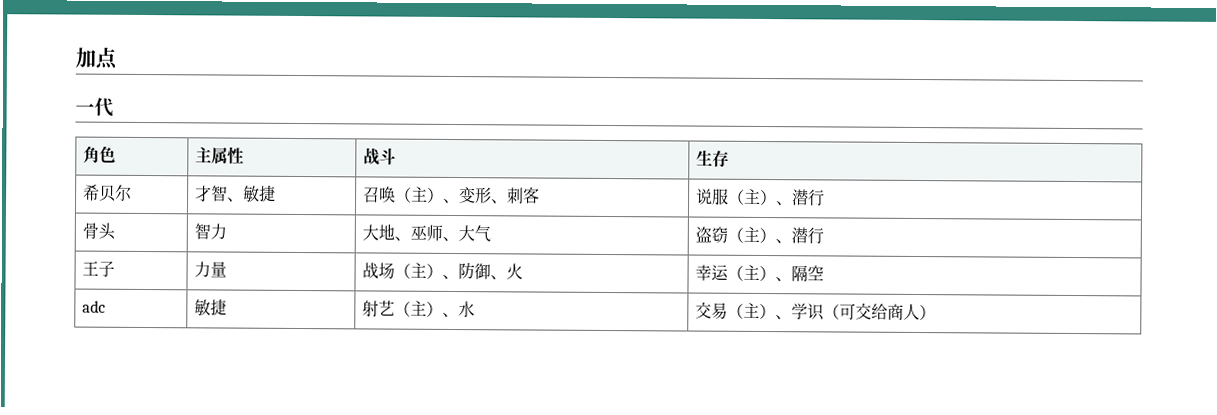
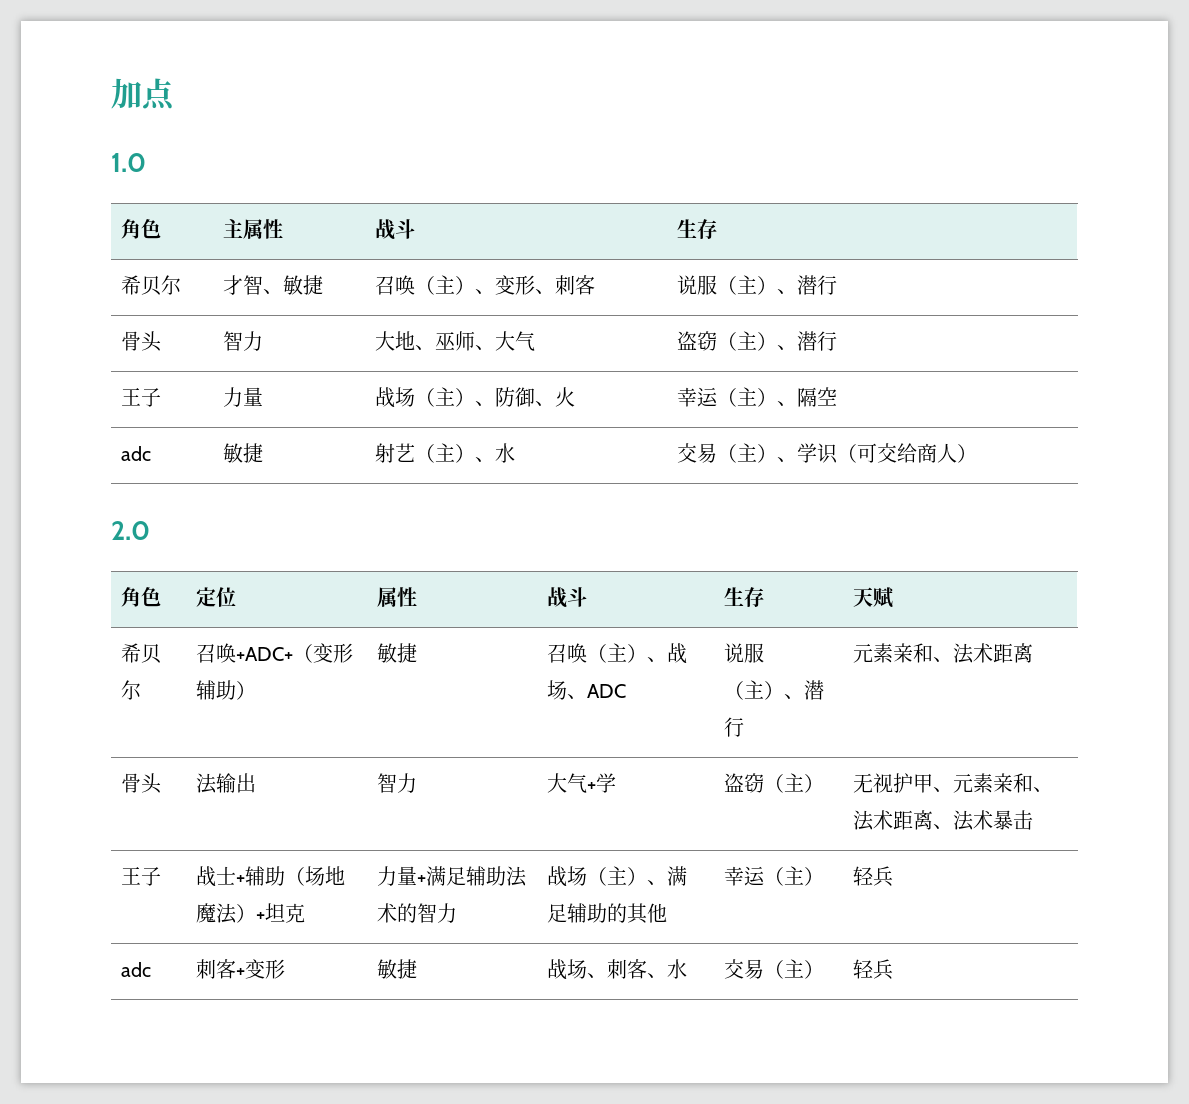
[75,97,114,117] 一代 -> [111,153,146,172] 1.0
(937, 313) none -> [111,521,150,540] [121,587,162,607] [196,587,237,607] [377,587,418,607] [547,587,588,608] [724,587,765,607] [853,587,896,608] [121,643,162,664] [121,680,142,700] [196,643,354,663] [196,680,257,700] [377,643,418,663] [547,643,688,664] [547,680,627,700] [724,643,765,663] [724,680,825,700] [724,717,745,737] [853,643,1034,664] [121,773,163,794] [196,773,257,794] [377,773,418,793] [547,773,617,793] [724,773,825,793] [853,773,1054,793] [853,810,1034,831] [121,867,162,886] [196,866,346,887] [196,903,306,924] [377,866,528,887] [377,903,458,923] [547,866,688,887] [547,903,668,924] [724,866,825,886] [853,866,894,887] [121,962,152,977] [196,959,286,979] [377,959,418,979] [547,959,688,980] [724,959,825,979] [853,959,894,980] // 2.0 // 角色 | 定位 | 属性 | 战斗 | 生存 | 天赋 // 希贝尔 | 召唤+ADC+（变形辅助） | 敏捷 | 召唤（主）、战场、ADC | 说服（主）、潜行 | 元素亲和、法术距离 // 骨头 | 法输出 | 智力 | 大气+学 | 盗窃（主） | 无视护甲、元素亲和、法术距离、法术暴击 // 王子 | 战士+辅助（场地魔法）+坦克 | 力量+满足辅助法术的智力 | 战场（主）、满足辅助的其他 | 幸运（主） | 轻兵 // adc | 刺客+变形 | 敏捷 | 战场、刺客、水 | 交易（主） | 轻兵

